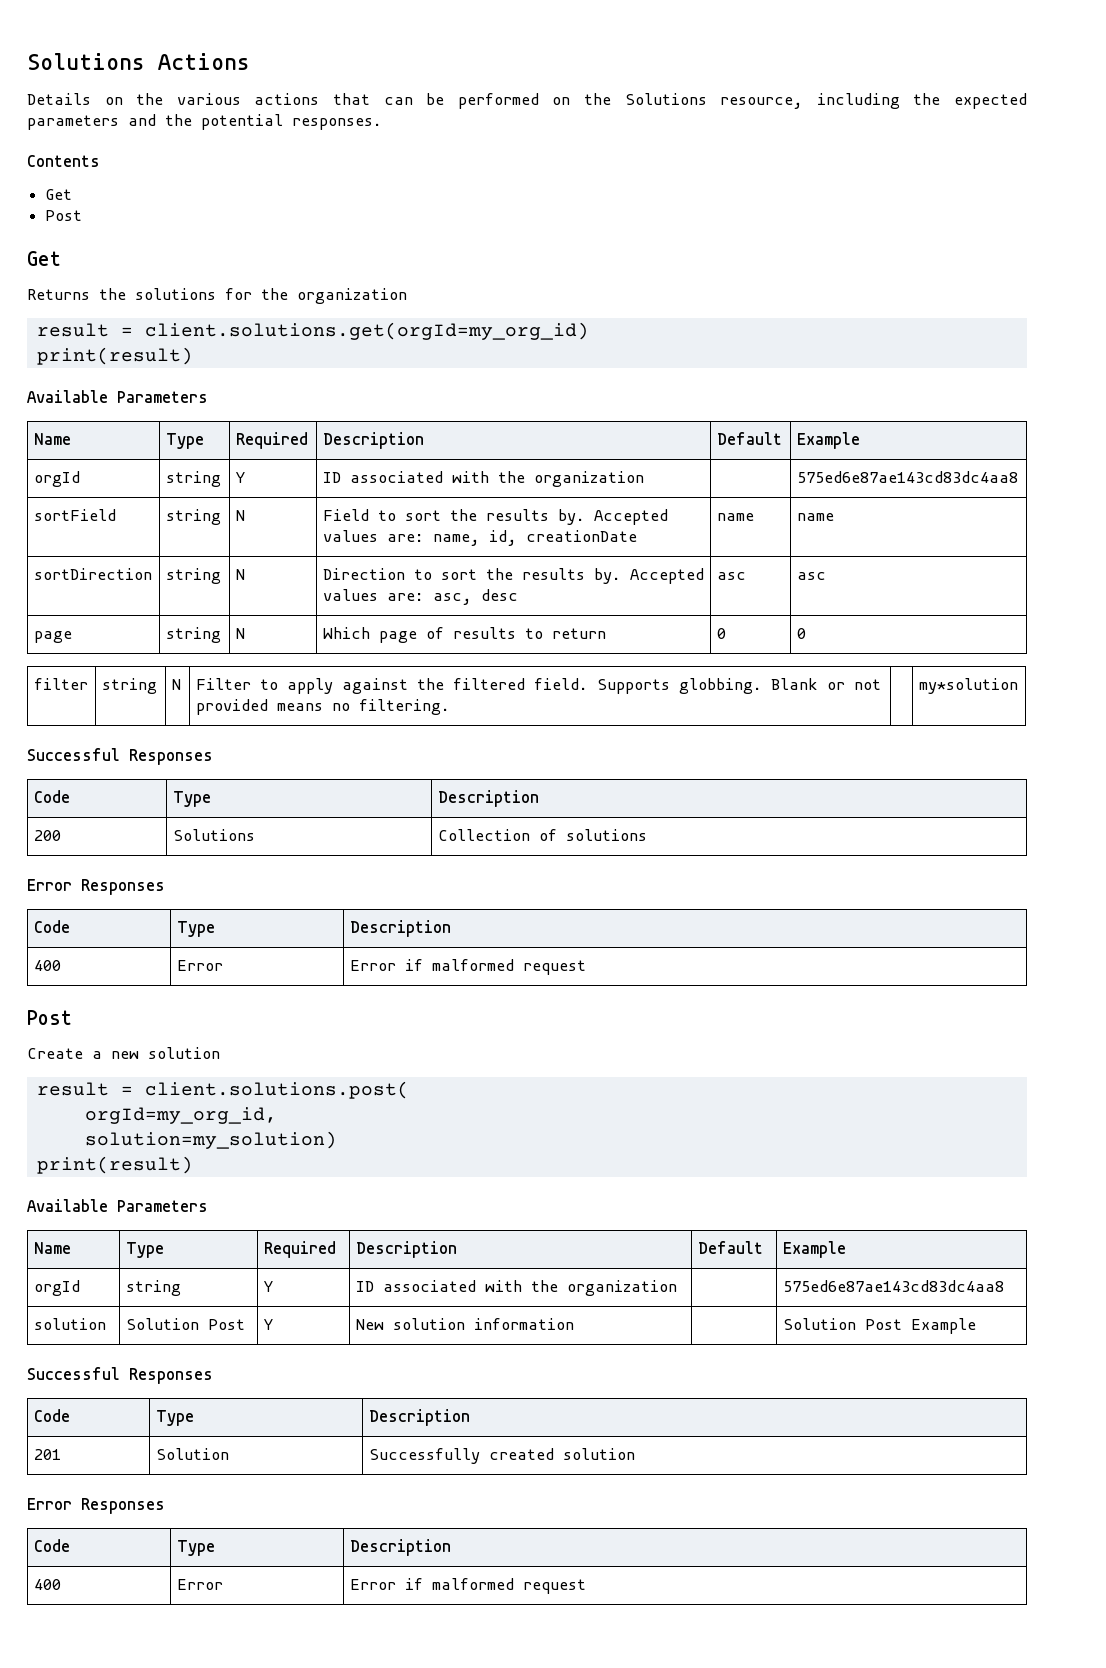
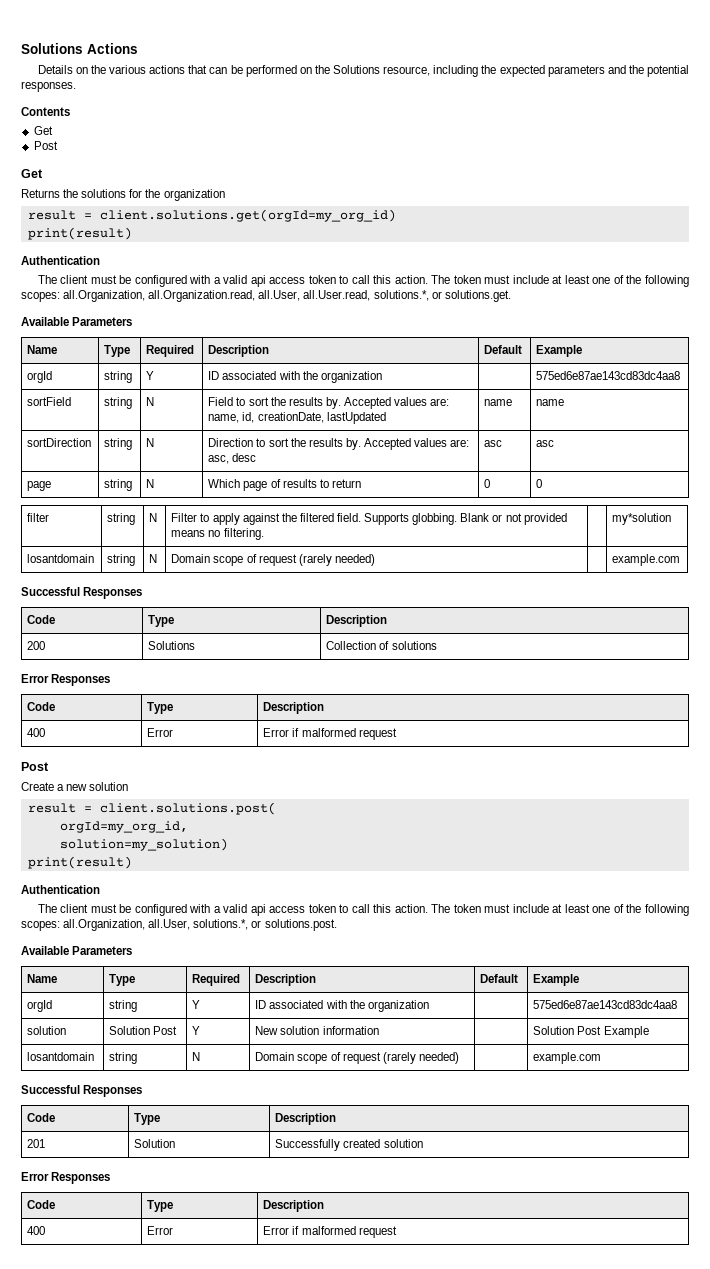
(193, 356) none -> [21,256,100,265] [37,275,690,287] [21,290,511,302] // Authentication // The client must be configured with a valid api access token to call this action. The token must include at least one of the following scopes: all.Organization, all.Organization.read, all.User, all.User.read, solutions.*, or solutions.get.
[525,530,637,542] creationDate -> [257,412,386,424] creationDate, lastUpdated
(1018, 686) none -> [27,554,95,563] [107,554,136,566] [149,554,158,563] [171,554,375,566] [612,554,681,566] // losantdomain | string | N | Domain scope of request (rarely needed) | | example.com
(193, 1165) none -> [21,885,100,894] [37,904,690,916] [21,919,337,931] // Authentication // The client must be configured with a valid api access token to call this action. The token must include at least one of the following scopes: all.Organization, all.User, solutions.*, or solutions.post.
(976, 1326) none -> [27,1052,95,1061] [109,1052,138,1064] [192,1052,201,1061] [255,1052,459,1064] [533,1052,602,1064] // losantdomain | string | N | Domain scope of request (rarely needed) | | example.com

